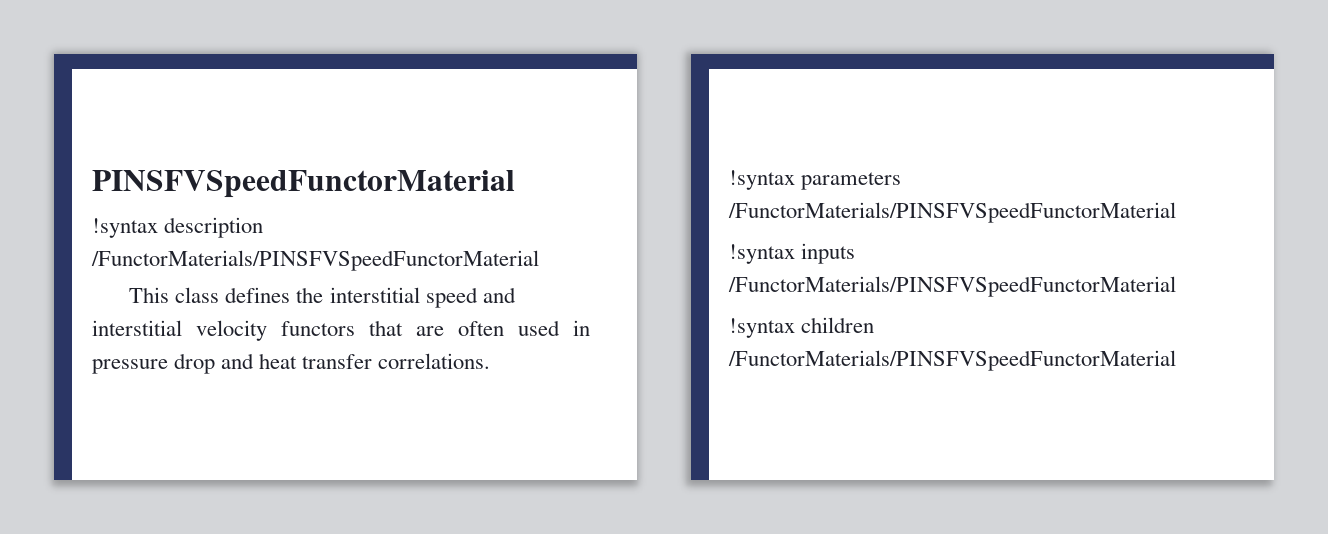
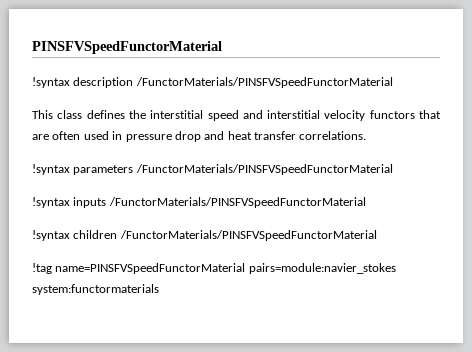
(1176, 360) none -> [32,263,396,274] [32,284,159,295] // !tag name=PINSFVSpeedFunctorMaterial pairs=module:navier_stokes system:functormaterials

